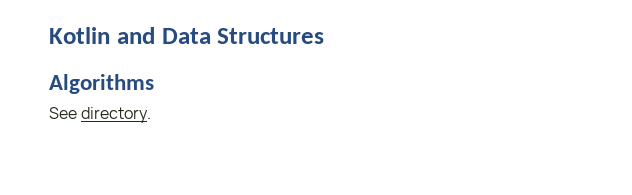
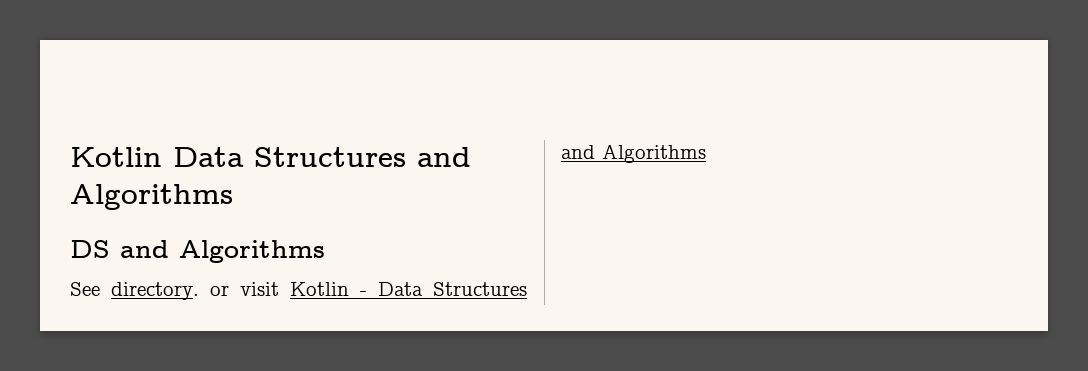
[49,27,325,44] Kotlin and Data Structures // -> [70,147,471,167] [70,184,233,210] [70,240,169,258] Kotlin Data Structures and Algorithms // DS and
(152, 115) none -> [210,282,527,296] [561,144,706,163] or visit Kotlin - Data Structures and Algorithms

